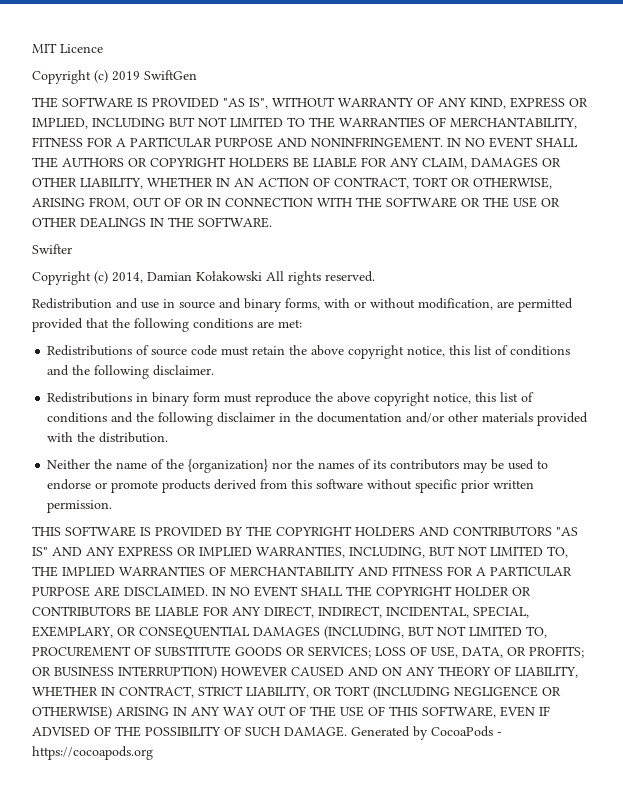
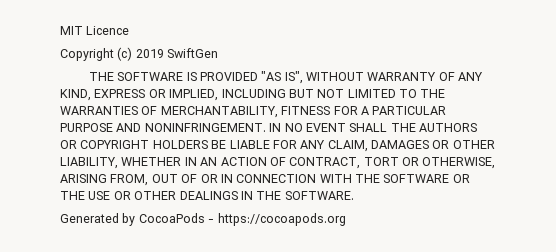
[32,244,72,254] [32,271,375,285] [32,298,573,312] [32,318,302,332] [47,345,571,359] [47,365,215,379] [47,392,535,406] [47,412,589,426] [47,432,169,443] [47,459,549,473] [47,479,535,493] [47,500,113,513] [32,526,578,537] [32,546,568,558] [32,566,572,577] [32,586,531,597] [32,606,529,618] [32,626,547,639] [32,646,584,658] [32,666,578,679] [32,686,561,699] [32,706,550,719] [32,726,347,737] Swifter // Copyright (c) 2014, Damian Kołakowski All rights reserved. // Redistribution and use in source and binary forms, with or without modification, are permitted provided that the following conditions are met: // Redistributions of source code must retain the above copyright notice, this list of conditions and the following disclaimer. // Redistributions in binary form must reproduce the above copyright notice, this list of conditions and the following disclaimer in the documentation and/or other materials provided with the distribution. // Neither the name of the {organization} nor the names of its contributors may be used to endorse or promote products derived from this software without specific prior written permission. // THIS SOFTWARE IS PROVIDED BY THE COPYRIGHT HOLDERS AND CONTRIBUTORS "AS IS" AND ANY EXPRESS OR IMPLIED WARRANTIES, INCLUDING, BUT NOT LIMITED TO, THE IMPLIED WARRANTIES OF MERCHANTABILITY AND FITNESS FOR A PARTICULAR PURPOSE ARE DISCLAIMED. IN NO EVENT SHALL THE COPYRIGHT HOLDER OR CONTRIBUTORS BE LIABLE FOR ANY DIRECT, INDIRECT, INCIDENTAL, SPECIAL, EXEMPLARY, OR CONSEQUENTIAL DAMAGES (INCLUDING, BUT NOT LIMITED TO, PROCUREMENT OF SUBSTITUTE GOODS OR SERVICES; LOSS OF USE, DATA, OR PROFITS; OR BUSINESS INTERRUPTION) HOWEVER CAUSED AND ON ANY THEORY OF LIABILITY, WHETHER IN CONTRACT, STRICT LIABILITY, OR TORT (INCLUDING NEGLIGENCE OR OTHERWISE) ARISING IN ANY WAY OUT OF THE USE OF THIS SOFTWARE, EVEN IF ADVISED OF THE POSSIBILITY OF SUCH DAMAGE. -> (354, 195) none

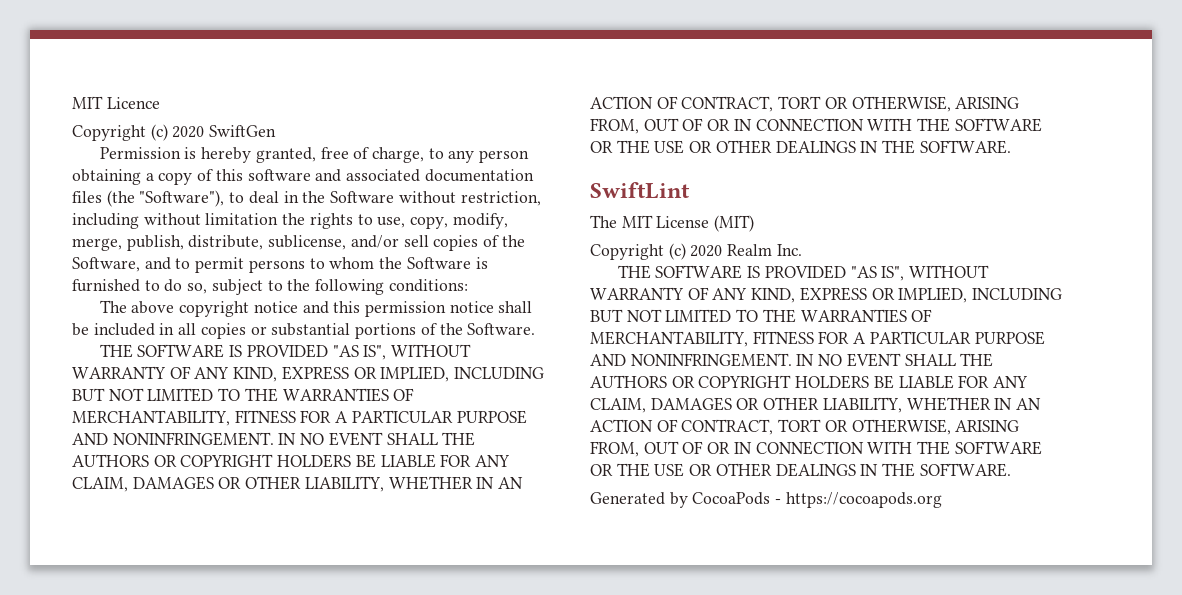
[135,49,164,58] 2019 -> [172,126,205,138] 2020
(219, 53) none -> [99,147,530,163] [72,169,534,185] [72,190,541,207] [72,213,508,229] [72,235,525,251] [72,257,488,273] [72,279,468,295] [99,300,533,317] [72,323,536,339] [99,344,471,360] [72,366,545,382] [72,388,415,402] [72,410,527,426] [72,432,476,446] [72,454,511,468] [72,476,524,492] [590,96,1020,112] [590,118,1042,134] [590,140,1011,154] [590,182,690,199] [590,215,755,232] [590,243,802,260] // Permission is hereby granted, free of charge, to any person obtaining a copy of this software and associated documentation files (the "Software"), to deal in the Software without restriction, including without limitation the rights to use, copy, modify, merge, publish, distribute, sublicense, and/or sell copies of the Software, and to permit persons to whom the Software is furnished to do so, subject to the following conditions: // The above copyright notice and this permission notice shall be included in all copies or substantial portions of the Software. // THE SOFTWARE IS PROVIDED "AS IS", WITHOUT WARRANTY OF ANY KIND, EXPRESS OR IMPLIED, INCLUDING BUT NOT LIMITED TO THE WARRANTIES OF MERCHANTABILITY, FITNESS FOR A PARTICULAR PURPOSE AND NONINFRINGEMENT. IN NO EVENT SHALL THE AUTHORS OR COPYRIGHT HOLDERS BE LIABLE FOR ANY CLAIM, DAMAGES OR OTHER LIABILITY, WHETHER IN AN ACTION OF CONTRACT, TORT OR OTHERWISE, ARISING FROM, OUT OF OR IN CONNECTION WITH THE SOFTWARE OR THE USE OR OTHER DEALINGS IN THE SOFTWARE. // SwiftLint // The MIT License (MIT) // Copyright (c) 2020 Realm Inc.

